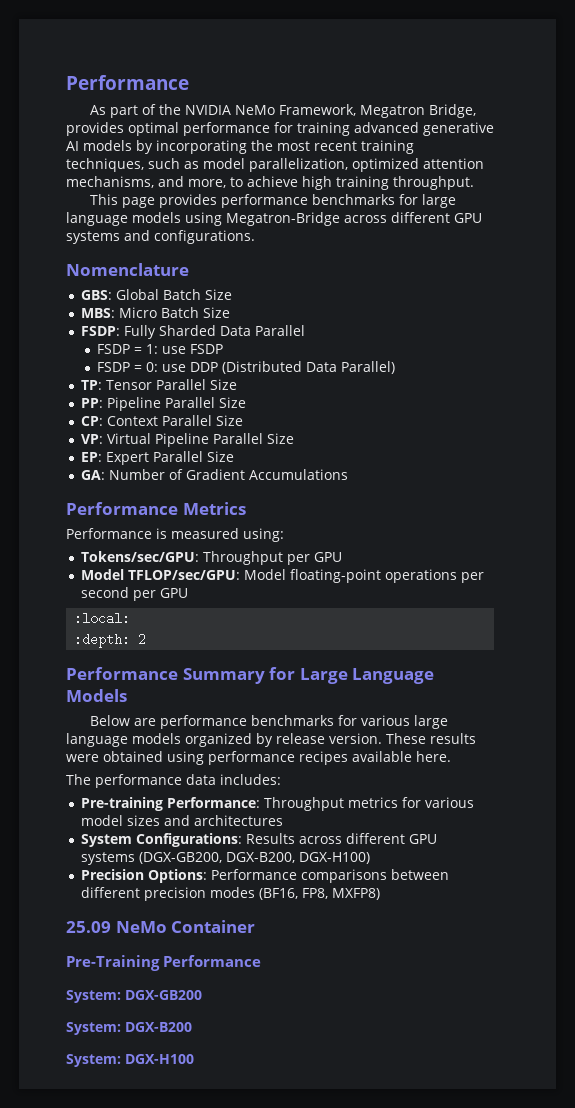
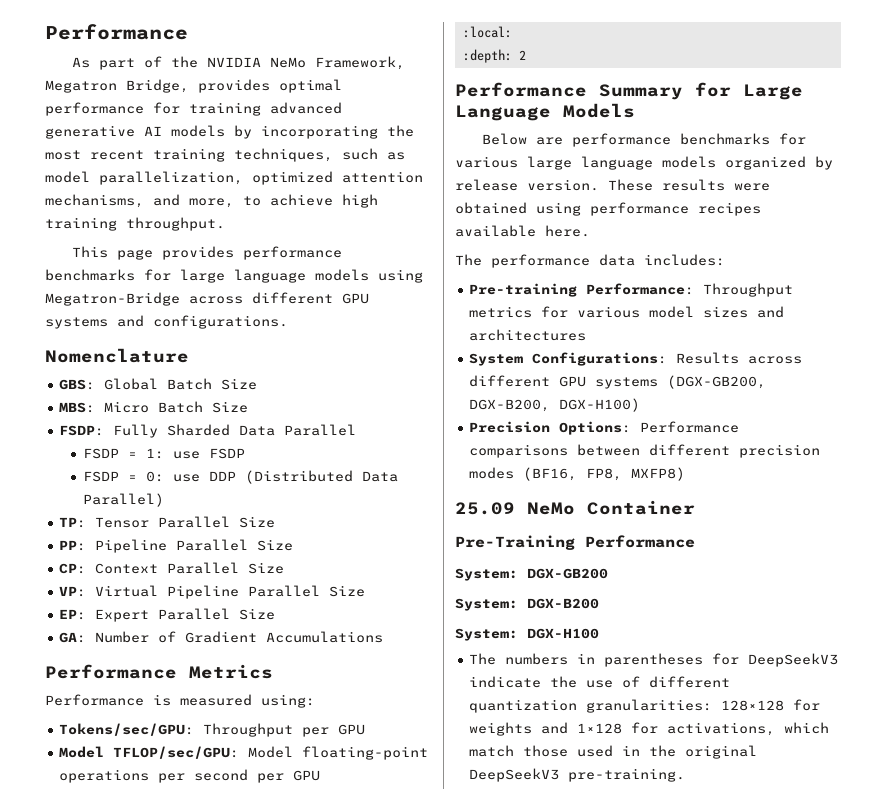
(194, 1059) none -> [469,653,839,667] [469,676,731,688] [469,699,821,713] [469,722,830,736] [469,745,758,759] [469,768,686,782] // The numbers in parentheses for DeepSeekV3 indicate the use of different quantization granularities: 128×128 for weights and 1×128 for activations, which match those used in the original DeepSeekV3 pre-training.

